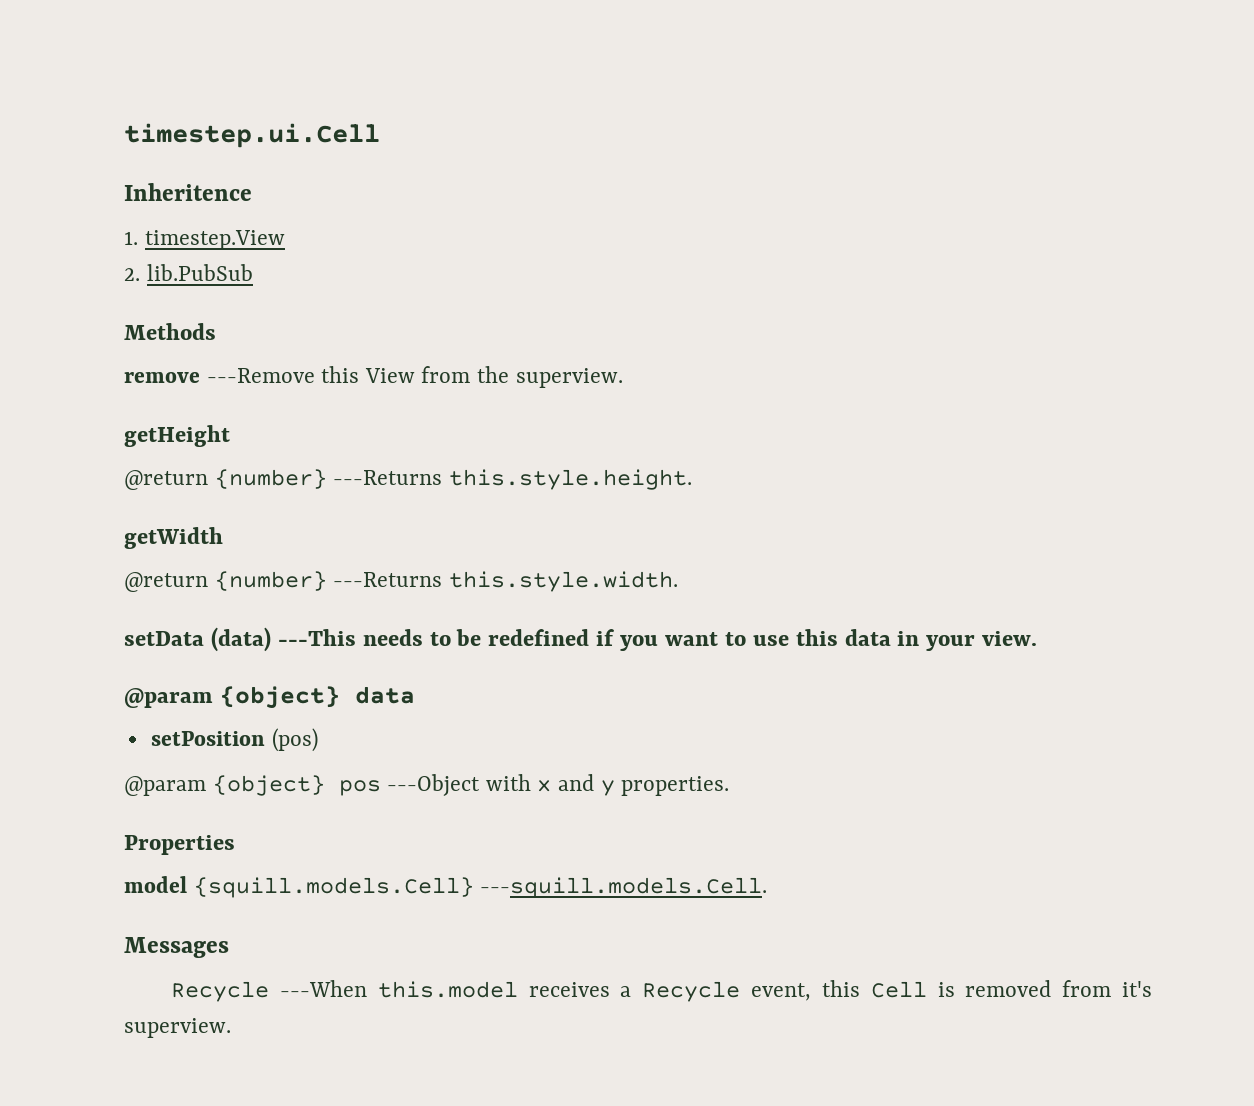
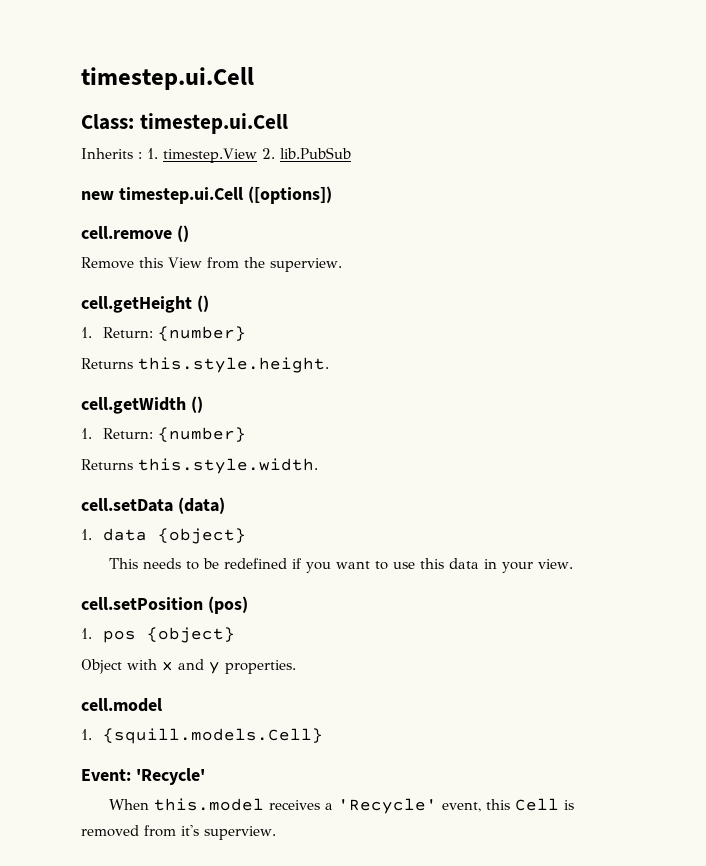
[124,123,380,148] [124,183,252,201] timestep.ui.Cell // Inheritence // -> [81,67,254,90] [81,113,288,134] [81,148,142,159] timestep.ui.Cell // Class: timestep.ui.Cell // Inherits :
(285, 240) // -> (257, 155) none
[124,323,216,340] [124,368,315,383] Methods // remove ---Remove -> [81,186,332,204] [81,225,189,242] [81,257,134,269] new timestep.ui.Cell ([options]) // cell.remove () // Remove
[124,425,230,447] [124,469,443,490] getHeight // @return {number} ---Returns -> [81,295,209,313] [81,326,246,341] [81,358,133,369] cell.getHeight () // 1. Return: {number} // Returns
[124,527,223,549] [124,571,443,592] getWidth // @return {number} ---Returns -> [81,396,203,414] [81,427,246,442] [81,459,133,470] cell.getWidth () // 1. Return: {number} // Returns
[124,631,204,646] setData -> [81,498,173,512] cell.setData
[277,629,356,646] ---This -> [81,528,246,544] [109,558,139,569] // 1. data {object} // This
[124,686,415,709] [150,731,265,746] @param {object} data // setPosition -> [81,597,203,610] cell.setPosition
[124,774,481,796] @param {object} pos ---Object -> [81,627,235,643] [81,659,122,674] 1. pos {object} // Object
[124,835,235,855] [124,876,187,893] Properties // model -> [81,698,162,712] [81,729,92,740] cell.model // 1.
[480,877,768,898] [124,937,229,958] [170,980,367,1002] ---squill.models.Cell. // Messages // Recycle ---When -> [81,768,205,785] [109,799,150,810] // Event: 'Recycle' // When
[642,981,741,1002] Recycle -> [338,798,438,814] 'Recycle'

